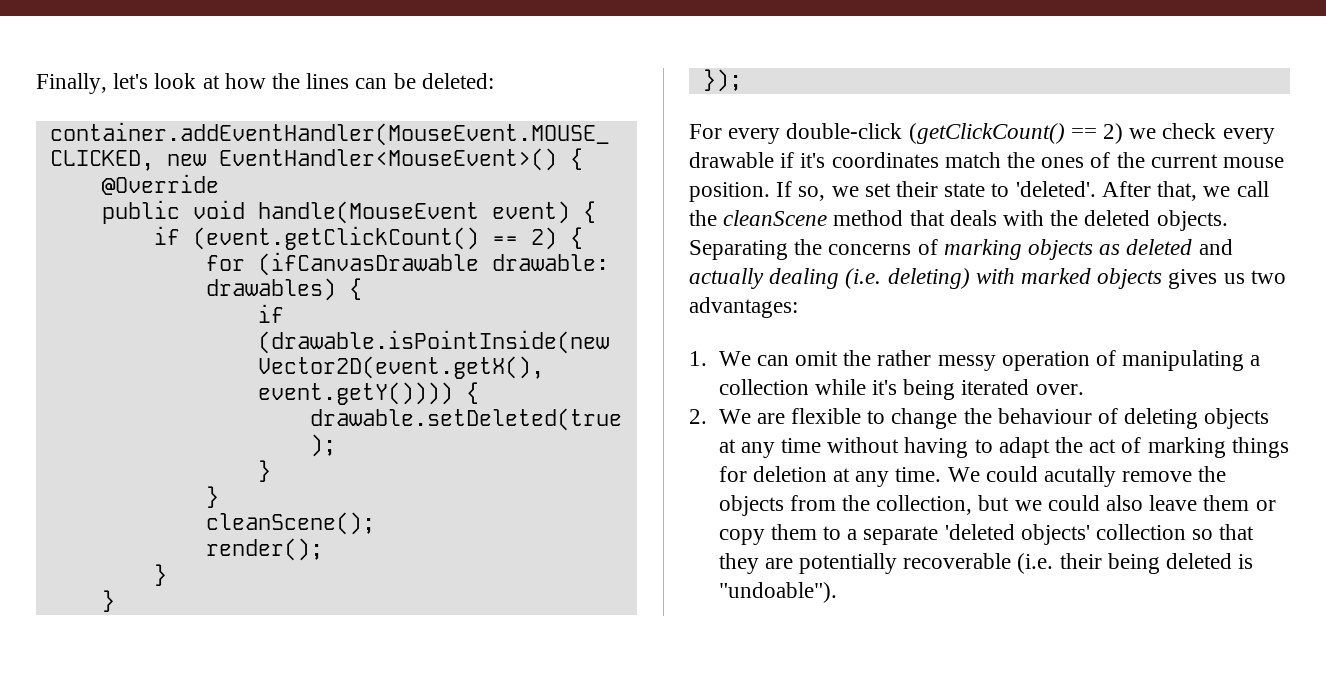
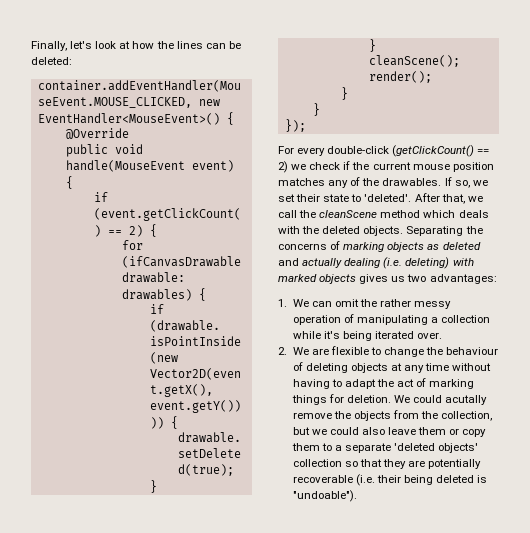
[1222,128,1275,144] [689,152,1285,168] [689,182,770,202] every drawable if it's coordinates match the ones of the current mouse position. -> [343,161,494,172] [278,177,442,188] if the current mouse position matches any of the drawables.
[909,210,945,226] that -> [423,210,456,218] which
[752,466,942,487] deletion at any time. -> [346,395,391,403] deletion.

